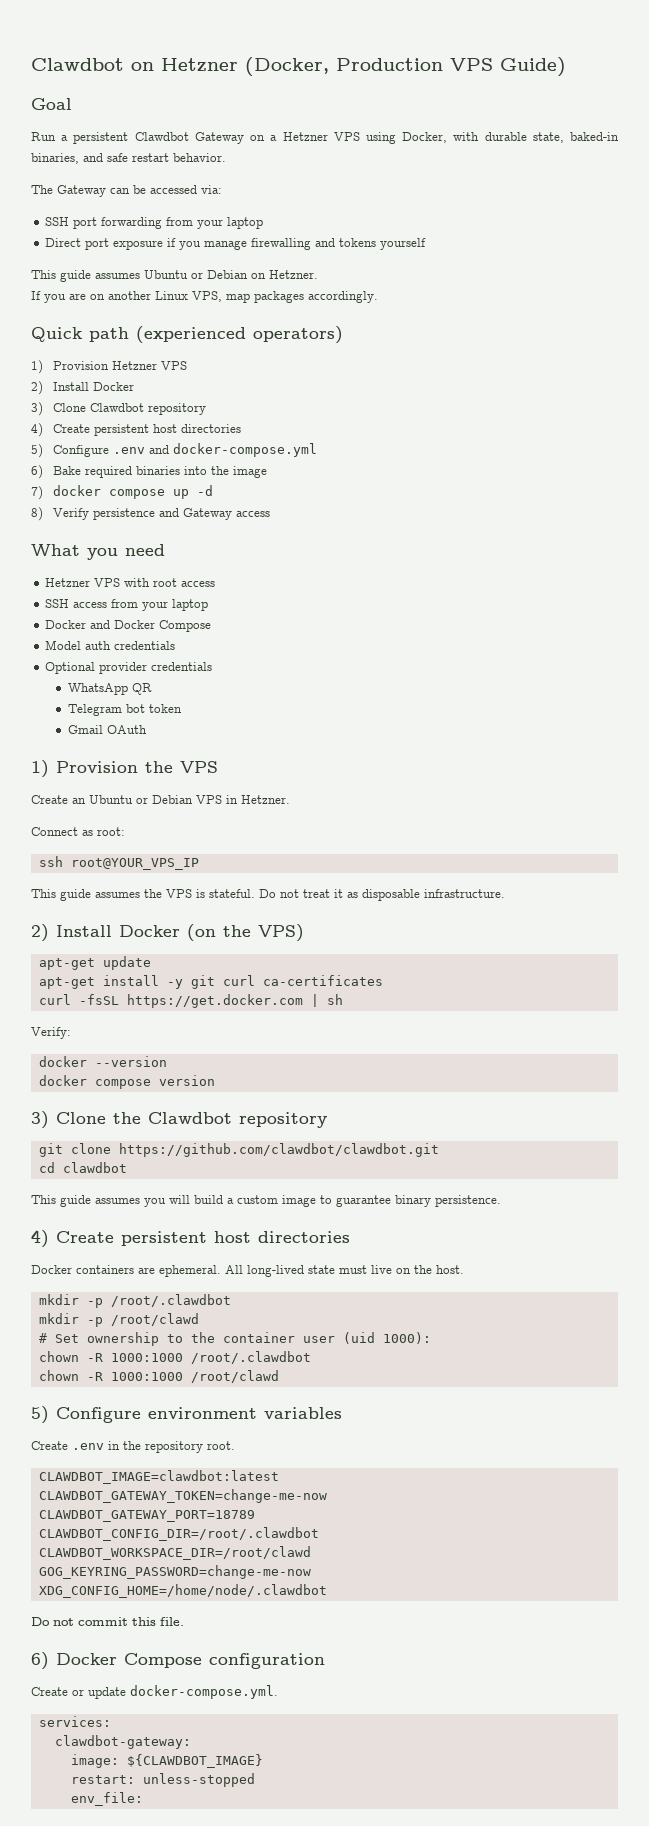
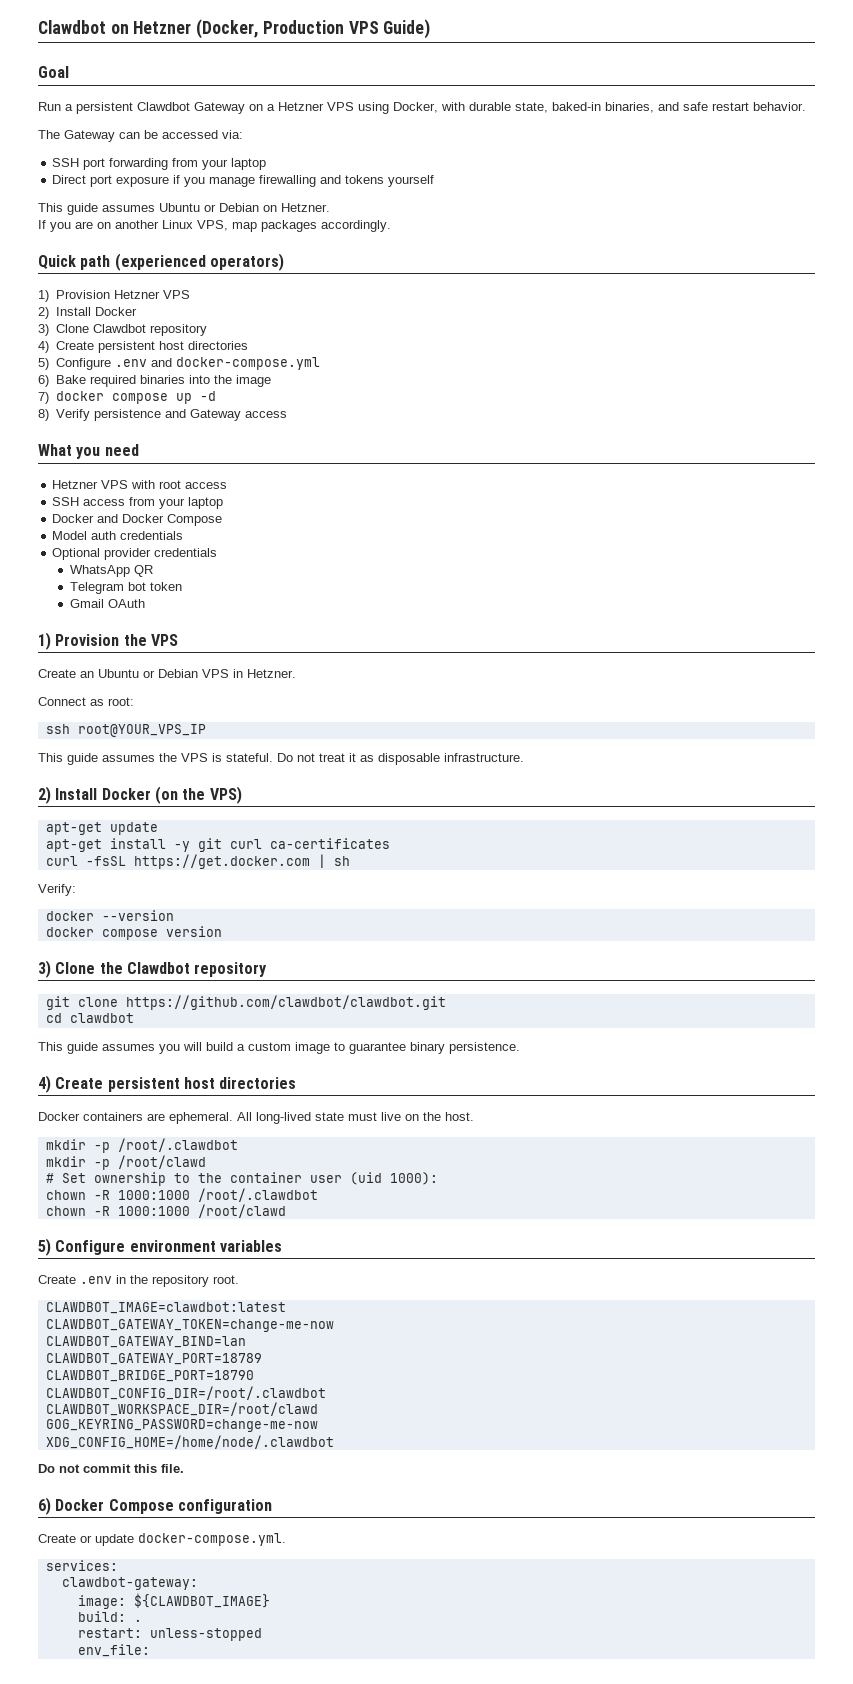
(327, 1496) none -> [45,1336,246,1348] // CLAWDBOT_GATEWAY_BIND=lan
(255, 1516) none -> [45,1370,254,1382] // CLAWDBOT_BRIDGE_PORT=18790
(263, 1761) none -> [77,1611,142,1622] // build: .

